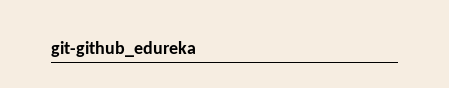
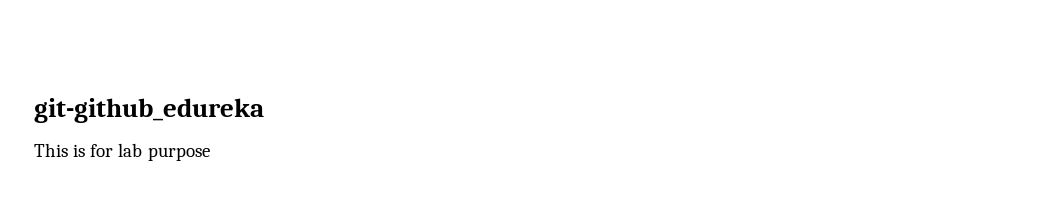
(196, 49) none -> [34,143,210,161] // This is for lab purpose

